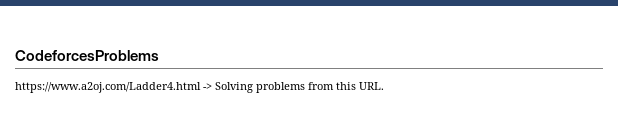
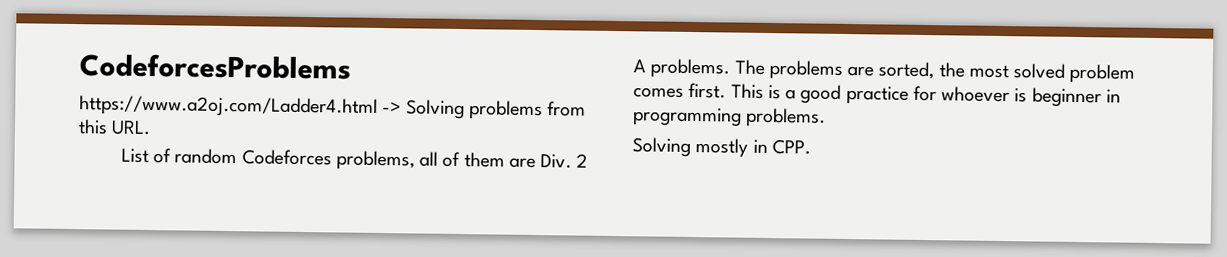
(384, 86) none -> [120,148,589,171] [633,58,1136,84] [633,82,1121,108] [633,107,827,128] [632,137,811,158] // List of random Codeforces problems, all of them are Div. 2 A problems. The problems are sorted, the most solved problem comes first. This is a good practice for whoever is beginner in programming problems. // Solving mostly in CPP.

